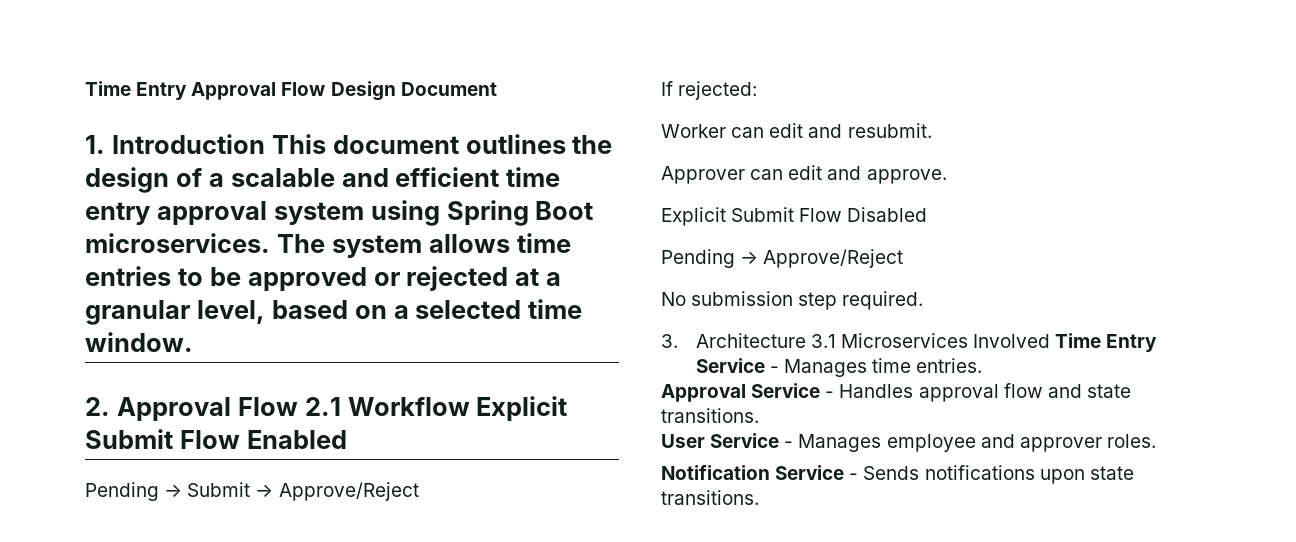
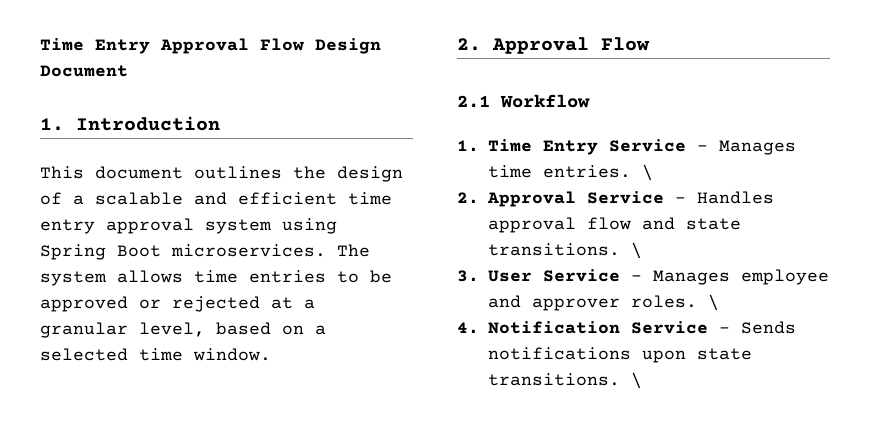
(265, 144) none -> (220, 123) //
(298, 406) none -> (650, 44) //
[476,396,568,421] [85,429,347,449] [85,482,419,501] [661,81,758,100] [661,123,932,138] [661,165,947,184] [661,207,928,226] [661,249,904,268] [661,291,924,310] [661,333,1050,348] Explicit Submit Flow Enabled // Pending → Submit → Approve/Reject // If rejected: // Worker can edit and resubmit. // Approver can edit and approve. // Explicit Submit Flow Disabled // Pending → Approve/Reject // No submission step required. // 3. Architecture 3.1 Microservices Involved -> [457,140,479,152] // 1.
(983, 365) // -> [642,164,653,181] [457,192,479,204] \ // 2.
(759, 415) // -> [631,242,642,259] [457,270,479,282] \ // 3.
(1156, 441) // -> [708,294,719,311] [457,322,479,334] \ // 4.
(759, 497) none -> [631,372,642,389] \

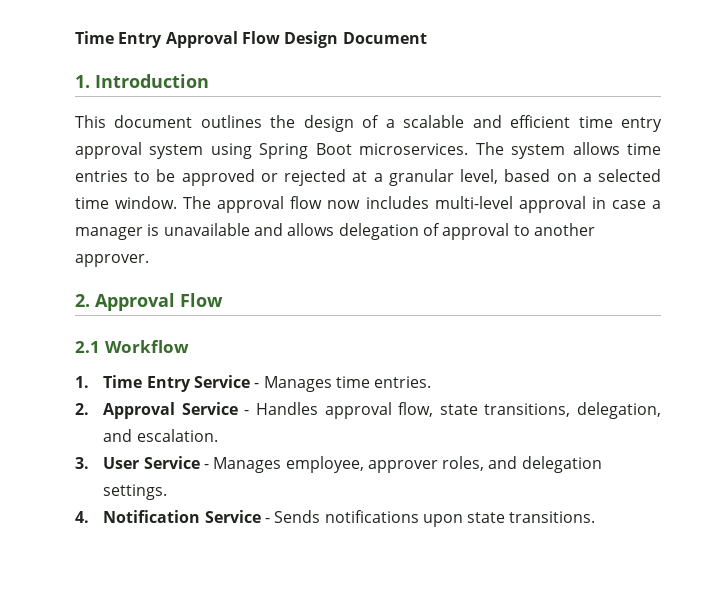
(271, 354) none -> [183,196,661,213] [75,223,595,240] [75,254,149,267] The approval flow now includes multi-level approval in case a manager is unavailable and allows delegation of approval to another approver.
[642,164,653,181] \ -> (432, 382) none
[587,217,741,230] [488,242,642,259] flow and state transitions. \ -> [398,402,661,419] [103,429,218,442] flow, state transitions, delegation, and escalation.
[741,269,829,285] [488,294,719,311] employee and approver roles. \ -> [285,456,602,473] [103,484,168,500] employee, approver roles, and delegation settings.
[631,372,642,389] \ -> (596, 517) none

